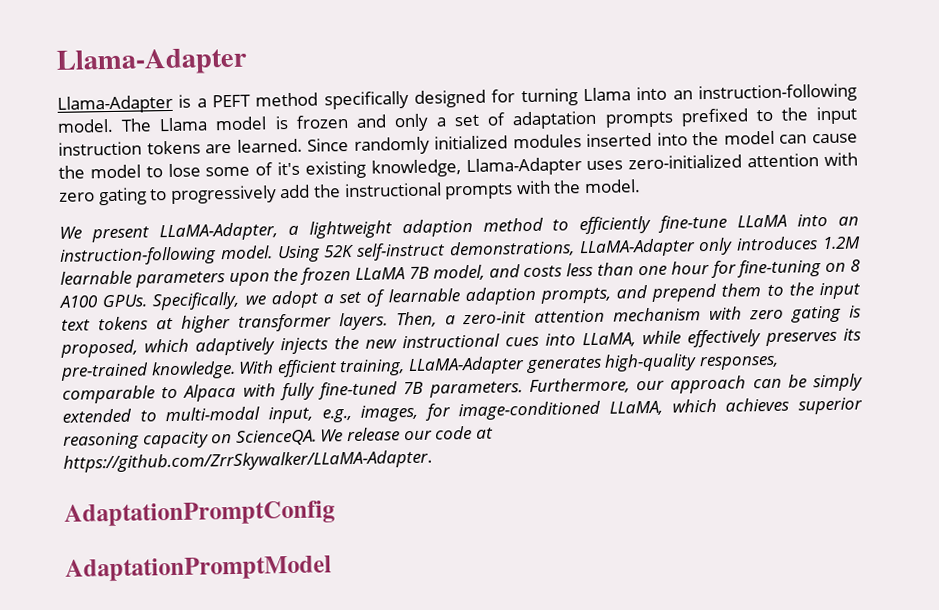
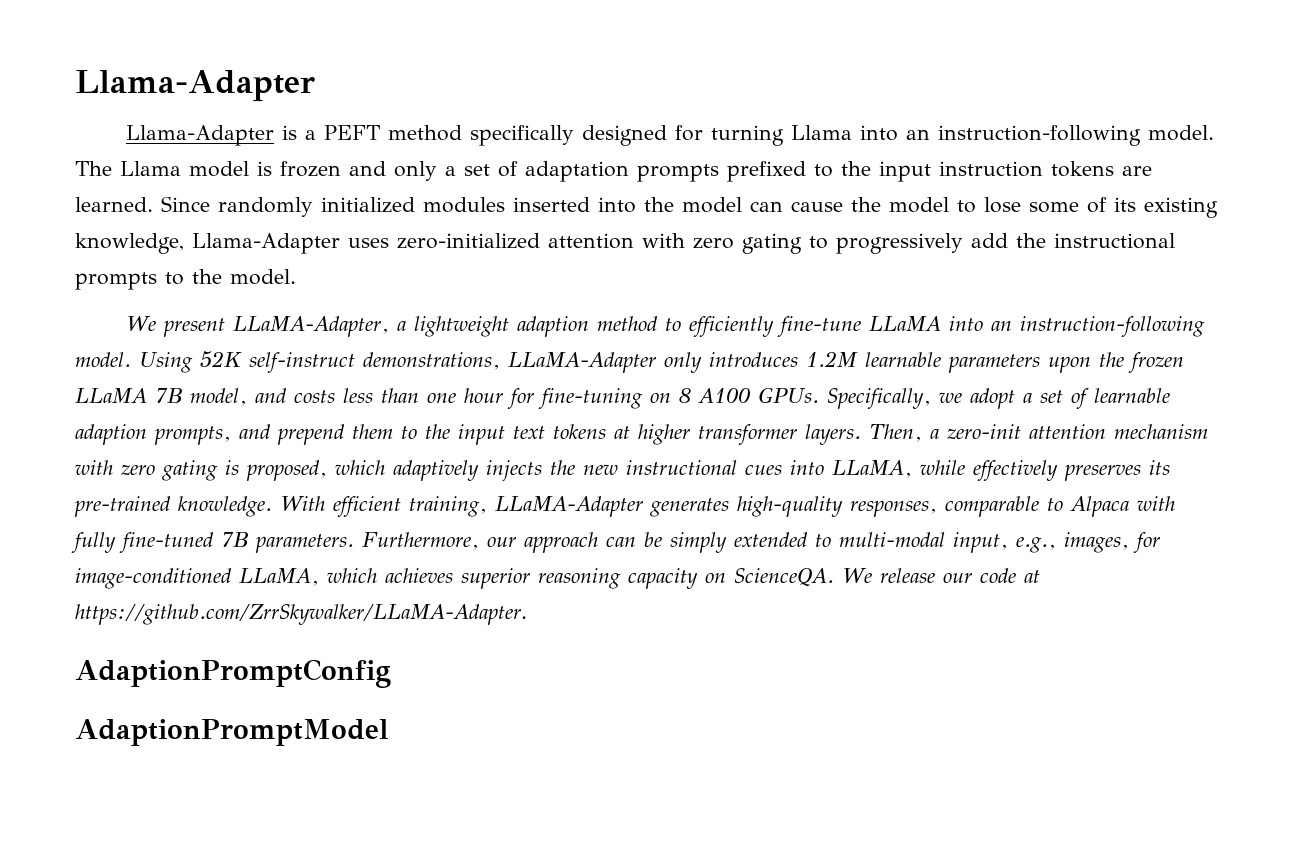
[277,161,301,176] it's -> [1114,197,1136,212] its
[515,180,551,195] with -> [165,272,184,285] to
[64,500,335,527] [65,555,332,582] AdaptationPromptConfig // AdaptationPromptModel -> [75,659,391,688] [75,719,388,746] AdaptionPromptConfig // AdaptionPromptModel

